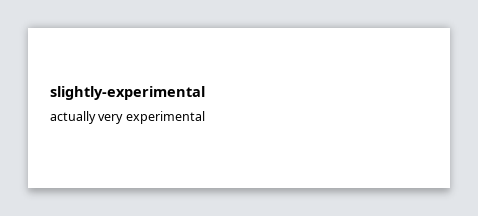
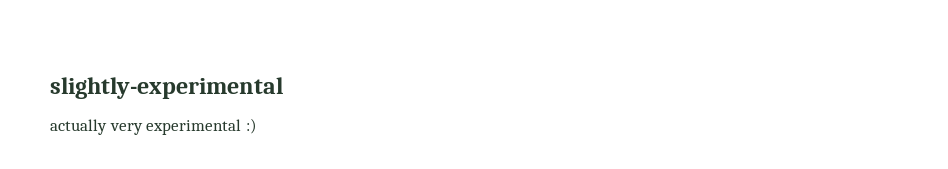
(205, 117) none -> [245,118,257,134] :)

